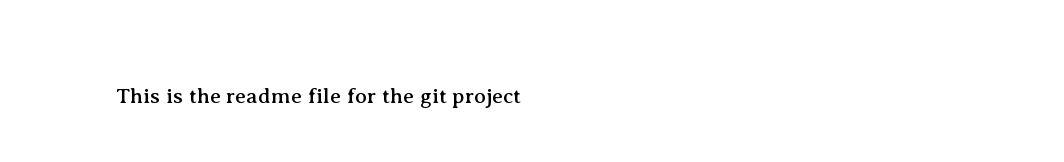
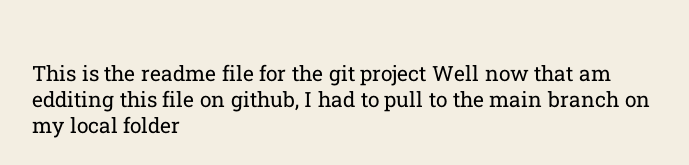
(522, 98) none -> [432,65,612,82] [32,90,650,112] [32,116,181,138] Well now that am edditing this file on github, I had to pull to the main branch on my local folder

